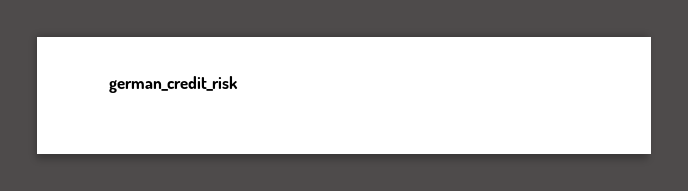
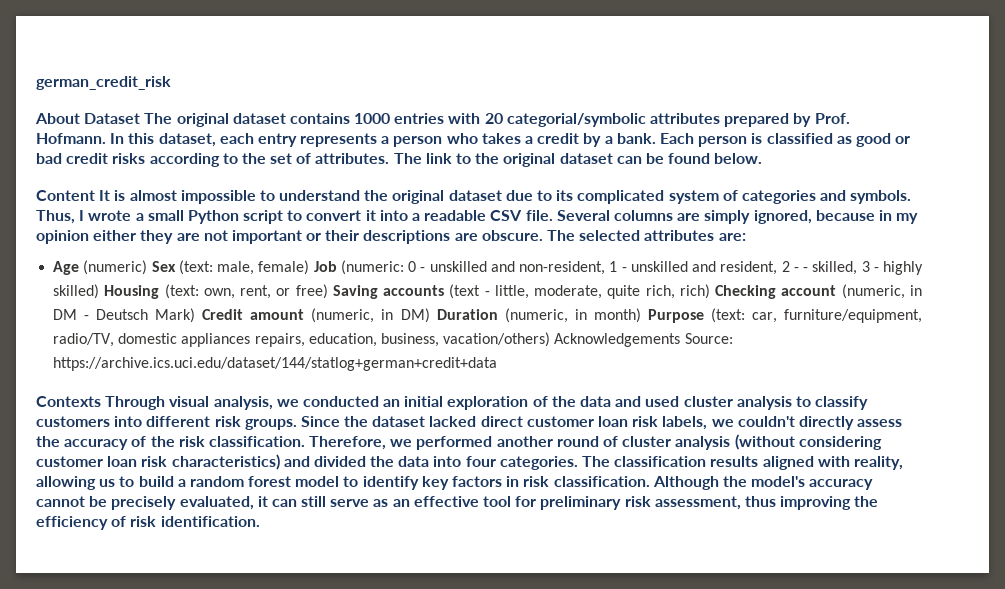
(238, 84) none -> [35,113,850,127] [36,133,911,147] [36,153,763,167] [36,190,912,204] [36,210,919,224] [36,230,746,244] [53,260,924,275] [53,284,922,299] [53,308,923,323] [53,332,733,347] [53,357,498,371] [36,396,869,410] [36,416,903,430] [36,434,882,450] [36,454,903,470] [36,476,874,490] [36,496,879,510] [36,516,260,530] // About Dataset The original dataset contains 1000 entries with 20 categorial/symbolic attributes prepared by Prof. Hofmann. In this dataset, each entry represents a person who takes a credit by a bank. Each person is classified as good or bad credit risks according to the set of attributes. The link to the original dataset can be found below. // Content It is almost impossible to understand the original dataset due to its complicated system of categories and symbols. Thus, I wrote a small Python script to convert it into a readable CSV file. Several columns are simply ignored, because in my opinion either they are not important or their descriptions are obscure. The selected attributes are: // Age (numeric) Sex (text: male, female) Job (numeric: 0 - unskilled and non-resident, 1 - unskilled and resident, 2 - - skilled, 3 - highly skilled) Housing (text: own, rent, or free) Saving accounts (text - little, moderate, quite rich, rich) Checking account (numeric, in DM - Deutsch Mark) Credit amount (numeric, in DM) Duration (numeric, in month) Purpose (text: car, furniture/equipment, radio/TV, domestic appliances repairs, education, business, vacation/others) Acknowledgements Source: https://archive.ics.uci.edu/dataset/144/statlog+german+credit+data // Contexts Through visual analysis, we conducted an initial exploration of the data and used cluster analysis to classify customers into different risk groups. Since the dataset lacked direct customer loan risk labels, we couldn't directly assess the accuracy of the risk classification. Therefore, we performed another round of cluster analysis (without considering customer loan risk characteristics) and divided the data into four categories. The classification results aligned with reality, allowing us to build a random forest model to identify key factors in risk classification. Although the model's accuracy cannot be precisely evaluated, it can still serve as an effective tool for preliminary risk assessment, thus improving the efficiency of risk identification.

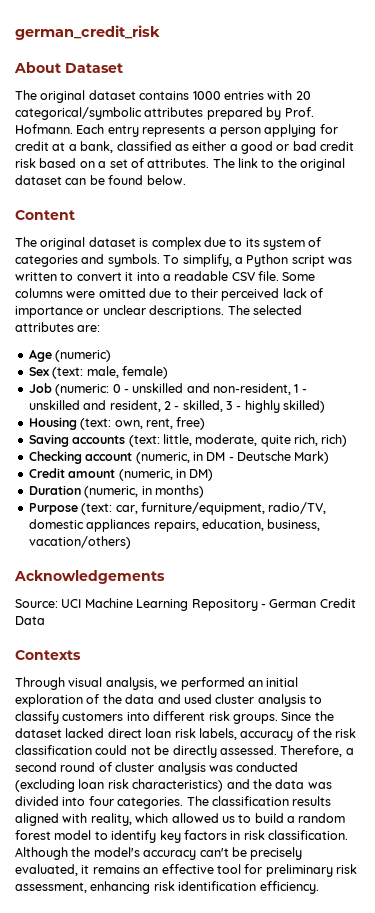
(141, 118) none -> (123, 68) //
[506,113,646,127] categorial/symbolic -> [15,107,142,120] categorical/symbolic
[110,133,911,147] [36,153,266,167] In this dataset, each entry represents a person who takes a credit by a bank. Each person is classified as good or bad credit risks according to the -> [76,124,338,137] [15,141,355,154] [15,158,107,168] Each entry represents a person applying for credit at a bank, classified as either a good or bad credit risk based on a
[99,190,502,204] It is almost impossible to understand the original dataset -> [15,237,201,250] // The original dataset is complex
[577,190,665,204] complicated -> (260, 242) none
[36,210,284,224] Thus, I wrote a small Python script -> [163,254,352,267] [15,272,57,281] To simplify, a Python script was written
[556,210,919,224] [36,230,543,244] Several columns are simply ignored, because in my opinion either they are not important or their descriptions are obscure. -> [282,272,316,281] [15,288,323,301] [15,305,225,318] Some columns were omitted due to their perceived lack of importance or unclear descriptions.
(148, 267) none -> (112, 356) //
(310, 267) none -> (168, 372) //
[803,267,809,272] - -> (180, 408) none
(100, 291) none -> (326, 406) //
[276,288,291,296] or -> (173, 423) none
(328, 291) none -> (206, 423) //
[449,284,490,299] (text - -> [128,435,160,447] (text:
(710, 291) none -> (348, 440) //
[96,309,149,320] Deutsch -> [237,451,291,461] Deutsche
(196, 315) none -> (330, 457) //
(430, 315) none -> (214, 475) //
[593,308,641,323] month) -> [154,485,204,498] months) //
(551, 339) none -> (131, 542) //
[684,333,733,344] [53,357,498,371] Source: https://archive.ics.uci.edu/dataset/144/statlog+german+credit+data -> [15,598,356,611] [15,616,45,625] // Source: UCI Machine Learning Repository - German Credit Data
(101, 401) none -> (81, 655) //
[302,396,379,407] conducted -> [180,677,245,690] performed
[526,416,594,427] customer -> (142, 733) none
[711,416,903,430] [36,436,553,450] we couldn't directly assess the accuracy of the risk classification. Therefore, we performed another -> [240,728,357,741] [15,745,354,758] [15,762,57,772] accuracy of the risk classification could not be directly assessed. Therefore, a second
[734,434,882,450] [36,456,103,467] (without considering customer -> [208,762,299,772] [15,779,75,792] was conducted (excluding
[313,456,430,467] divided the data -> [252,779,332,789] [15,796,59,806] the data was divided
[36,476,96,490] allowing -> [135,813,219,823] which allowed
[36,496,85,507] cannot -> [199,848,229,857] can't
[271,496,389,507] can still serve as -> [92,865,140,874] remains
[744,496,879,510] [36,516,260,530] thus improving the efficiency of risk identification. -> [90,881,319,894] enhancing risk identification efficiency.

